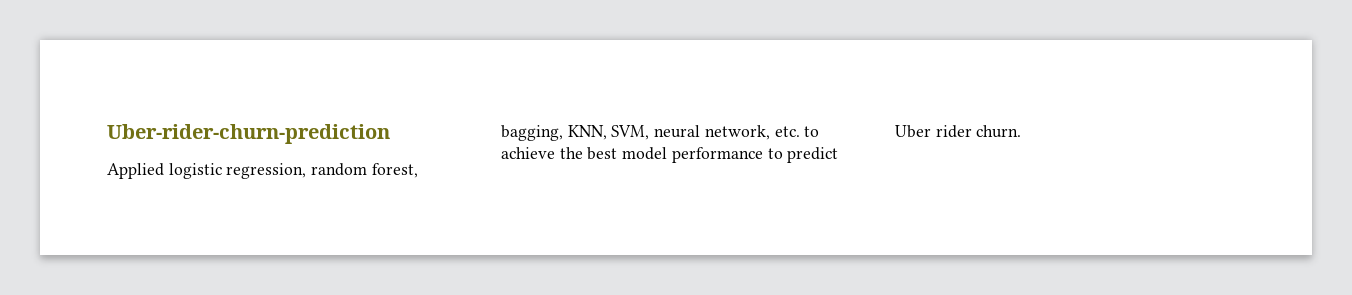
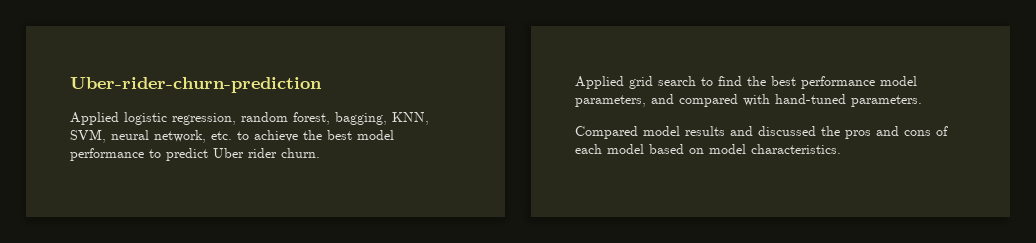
(1022, 131) none -> [575,76,917,89] [575,94,922,107] [575,126,948,139] [575,144,841,154] // Applied grid search to find the best performance model parameters, and compared with hand-tuned parameters. // Compared model results and discussed the pros and cons of each model based on model characteristics.

